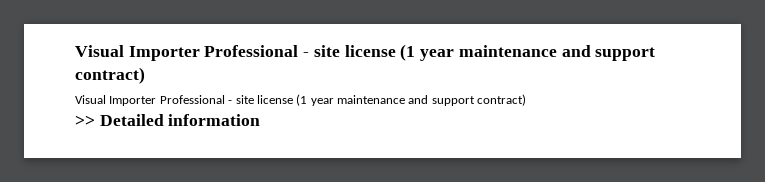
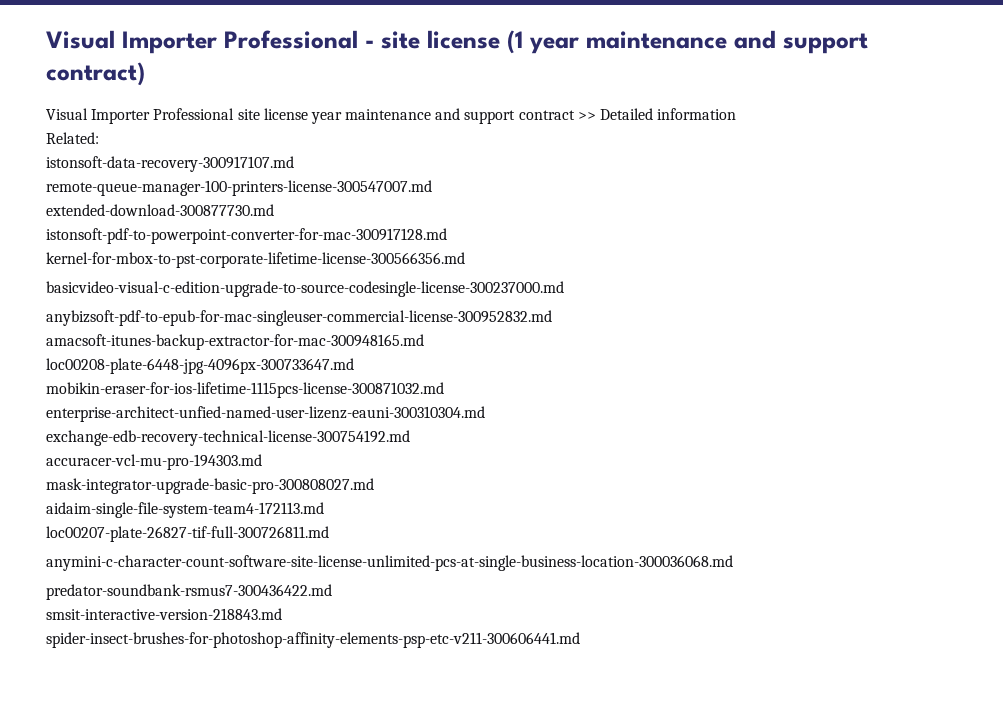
[228,94,527,106] - site license (1 year maintenance and support contract) // -> [237,108,575,124] site license year maintenance and support contract
(261, 120) none -> [46,132,99,144] [46,156,294,172] [46,180,432,196] [46,204,274,216] [46,228,447,244] [46,252,465,268] [46,281,564,297] [46,310,552,326] [46,334,424,350] [46,358,354,374] [46,382,444,398] [46,406,485,422] [46,430,410,446] [46,454,262,470] [46,478,374,494] [46,502,324,518] [46,526,329,542] [46,555,733,571] [46,584,332,600] [46,608,282,620] [46,632,580,648] // Related: // istonsoft-data-recovery-300917107.md // remote-queue-manager-100-printers-license-300547007.md // extended-download-300877730.md // istonsoft-pdf-to-powerpoint-converter-for-mac-300917128.md // kernel-for-mbox-to-pst-corporate-lifetime-license-300566356.md // basicvideo-visual-c-edition-upgrade-to-source-codesingle-license-300237000.md // anybizsoft-pdf-to-epub-for-mac-singleuser-commercial-license-300952832.md // amacsoft-itunes-backup-extractor-for-mac-300948165.md // loc00208-plate-6448-jpg-4096px-300733647.md // mobikin-eraser-for-ios-lifetime-1115pcs-license-300871032.md // enterprise-architect-unfied-named-user-lizenz-eauni-300310304.md // exchange-edb-recovery-technical-license-300754192.md // accuracer-vcl-mu-pro-194303.md // mask-integrator-upgrade-basic-pro-300808027.md // aidaim-single-file-system-team4-172113.md // loc00207-plate-26827-tif-full-300726811.md // anymini-c-character-count-software-site-license-unlimited-pcs-at-single-business-location-300036068.md // predator-soundbank-rsmus7-300436422.md // smsit-interactive-version-218843.md // spider-insect-brushes-for-photoshop-affinity-elements-psp-etc-v211-300606441.md

